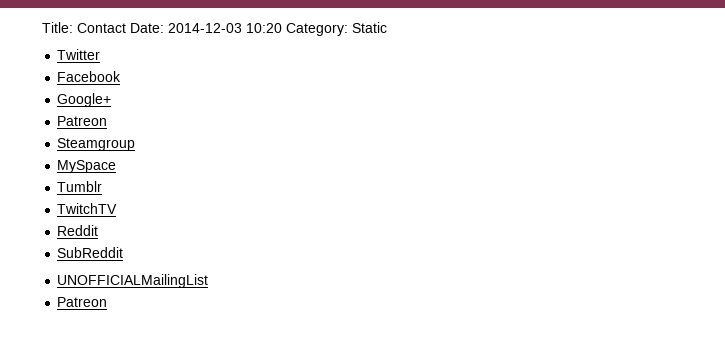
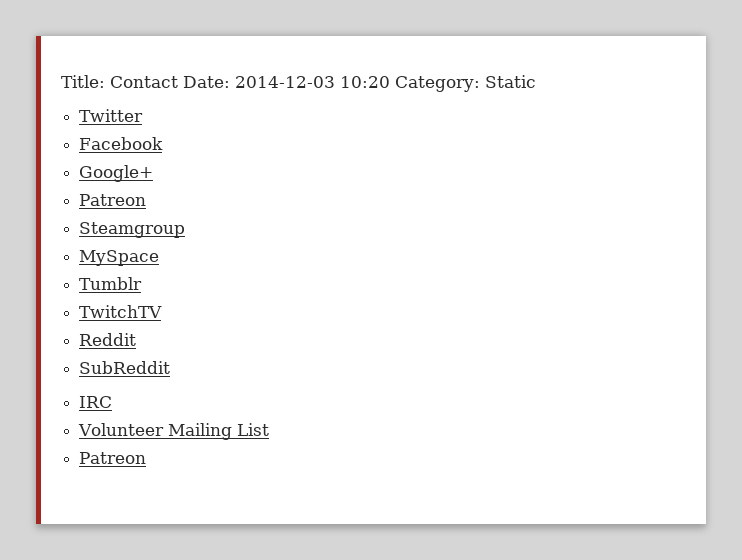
[57,274,209,288] UNOFFICIALMailingList -> [79,396,113,408] [78,423,270,440] IRC // Volunteer Mailing List

